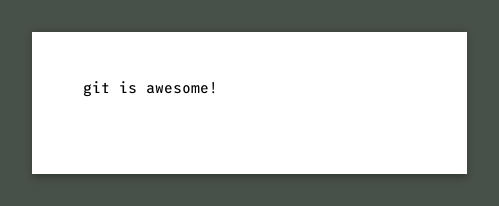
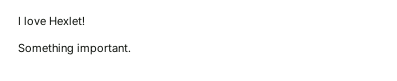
[83,81,218,97] git is awesome! -> [18,16,86,26] [18,43,132,55] I love Hexlet! // Something important.

